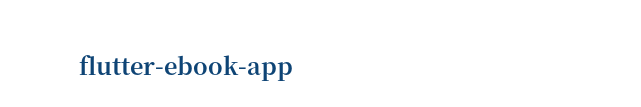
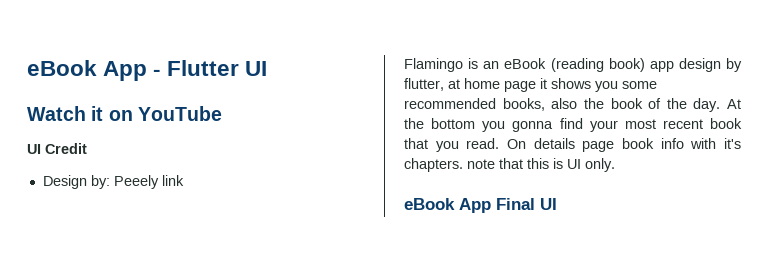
[79,55,293,81] flutter-ebook-app -> [27,60,268,81] [27,106,222,121] [27,143,87,154] [42,175,184,189] [404,58,742,72] [404,78,657,92] [404,98,741,112] [404,118,742,132] [404,138,741,152] [404,158,615,172] [404,198,557,213] eBook App - Flutter UI // Watch it on YouTube // UI Credit // Design by: Peeely link // Flamingo is an eBook (reading book) app design by flutter, at home page it shows you some recommended books, also the book of the day. At the bottom you gonna find your most recent book that you read. On details page book info with it's chapters. note that this is UI only. // eBook App Final UI

